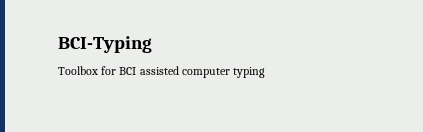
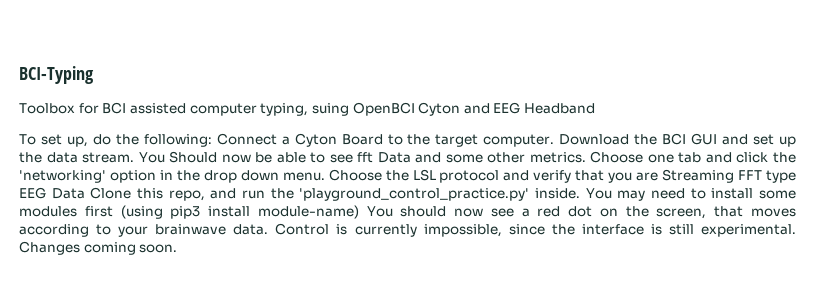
[233,67,266,78] typing -> [260,102,596,116] [19,133,797,147] [19,151,796,163] [19,169,797,183] [19,187,796,201] [19,205,796,219] [19,223,796,237] [19,241,178,255] typing, suing OpenBCI Cyton and EEG Headband // To set up, do the following: Connect a Cyton Board to the target computer. Download the BCI GUI and set up the data stream. You Should now be able to see fft Data and some other metrics. Choose one tab and click the 'networking' option in the drop down menu. Choose the LSL protocol and verify that you are Streaming FFT type EEG Data Clone this repo, and run the 'playground_control_practice.py' inside. You may need to install some modules first (using pip3 install module-name) You should now see a red dot on the screen, that moves according to your brainwave data. Control is currently impossible, since the interface is still experimental. Changes coming soon.

